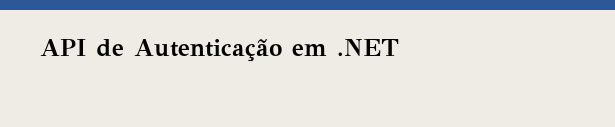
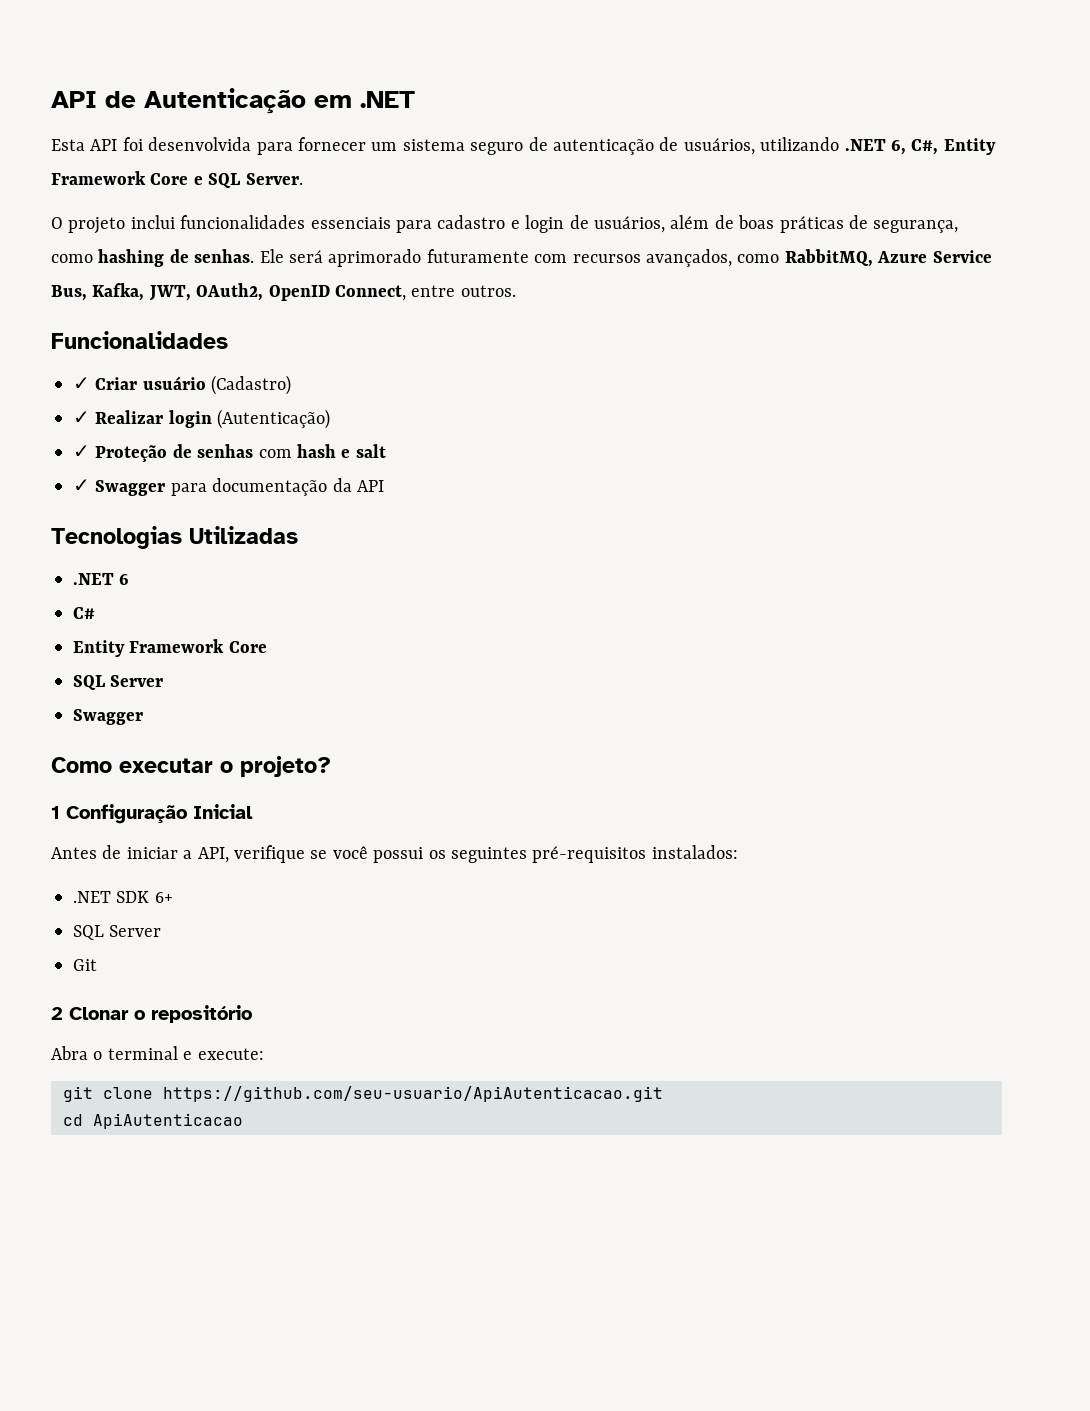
(399, 47) none -> [51,137,996,155] [51,171,303,188] [51,215,959,234] [51,249,992,267] [51,283,516,301] [51,331,228,349] [73,375,292,395] [73,409,331,429] [73,444,386,462] [73,478,384,496] [51,526,298,549] [73,573,130,585] [73,607,95,619] [73,639,267,657] [73,675,164,690] [73,709,143,725] [51,756,331,777] [51,804,253,824] [51,845,738,863] [73,891,173,903] [73,925,162,940] [73,959,97,971] [51,1005,252,1023] [51,1046,264,1060] [63,1086,663,1102] [63,1113,243,1129] // Esta API foi desenvolvida para fornecer um sistema seguro de autenticação de usuários, utilizando .NET 6, C#, Entity Framework Core e SQL Server. // O projeto inclui funcionalidades essenciais para cadastro e login de usuários, além de boas práticas de segurança, como hashing de senhas. Ele será aprimorado futuramente com recursos avançados, como RabbitMQ, Azure Service Bus, Kafka, JWT, OAuth2, OpenID Connect, entre outros. // Funcionalidades // ✓ Criar usuário (Cadastro) // ✓ Realizar login (Autenticação) // ✓ Proteção de senhas com hash e salt // ✓ Swagger para documentação da API // Tecnologias Utilizadas // .NET 6 // C# // Entity Framework Core // SQL Server // Swagger // Como executar o projeto? // 1 Configuração Inicial // Antes de iniciar a API, verifique se você possui os seguintes pré-requisitos instalados: // .NET SDK 6+ // SQL Server // Git // 2 Clonar o repositório // Abra o terminal e execute: // git clone https://github.com/seu-usuario/ApiAutenticacao.git // cd ApiAutenticacao

